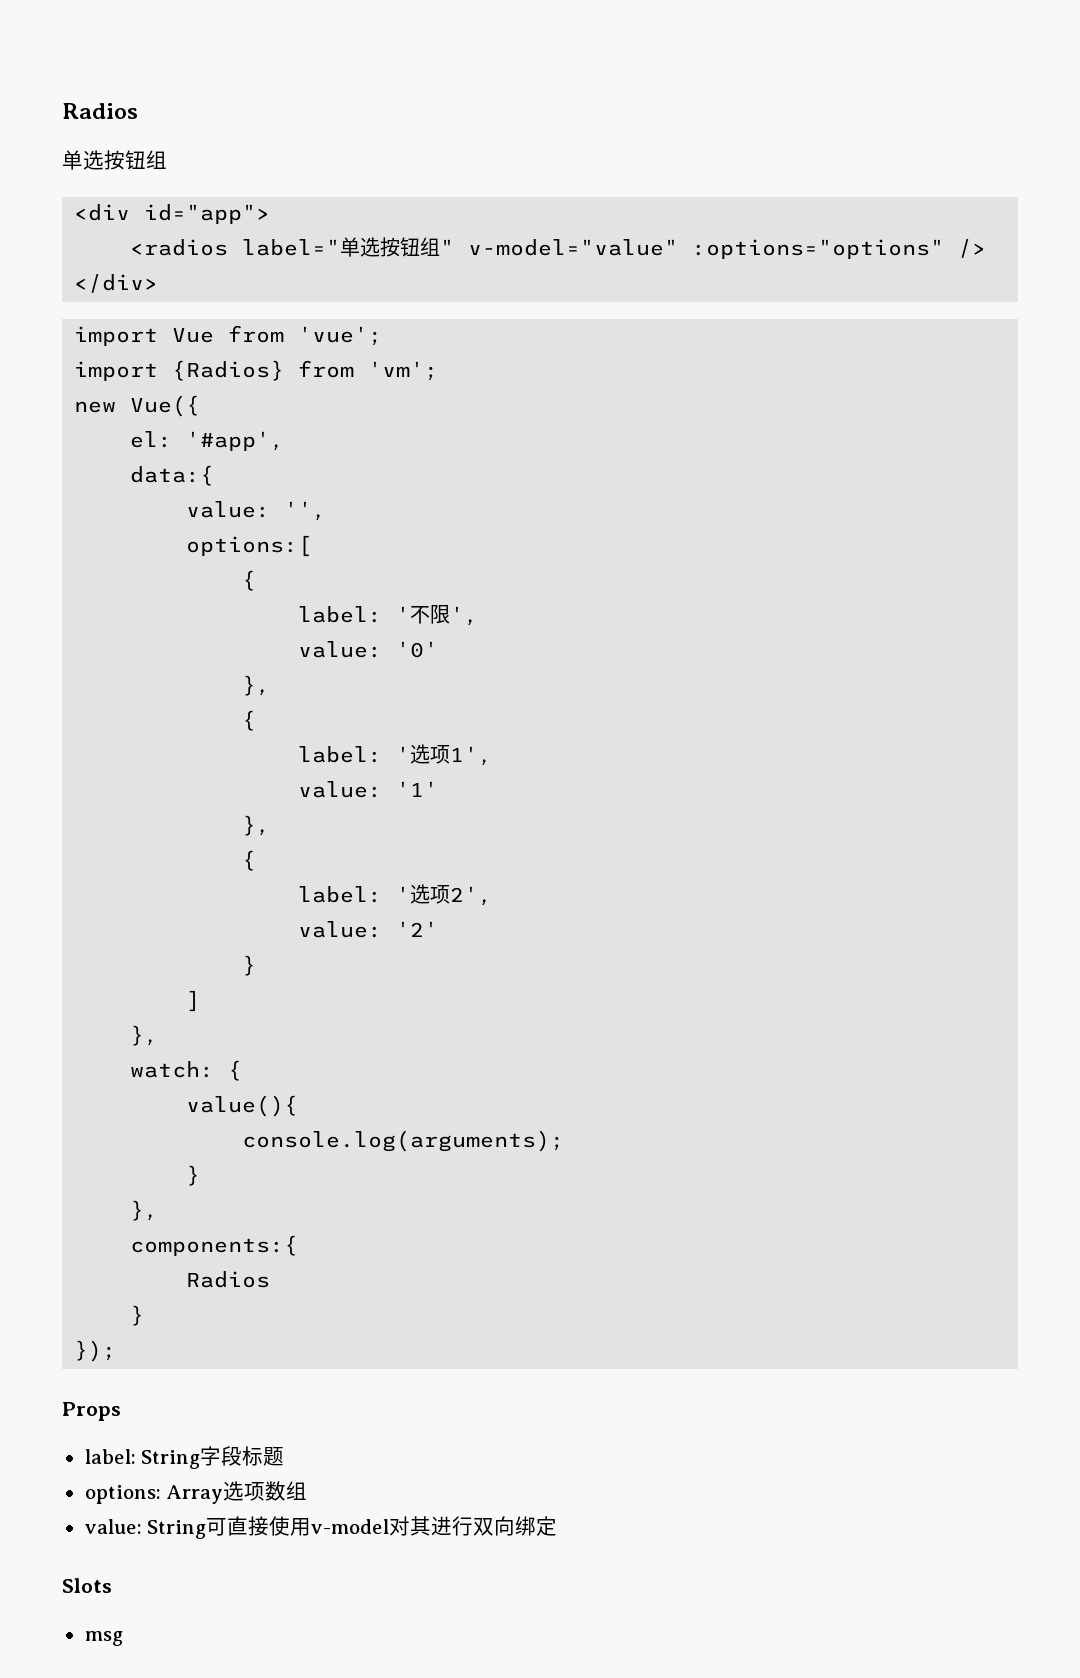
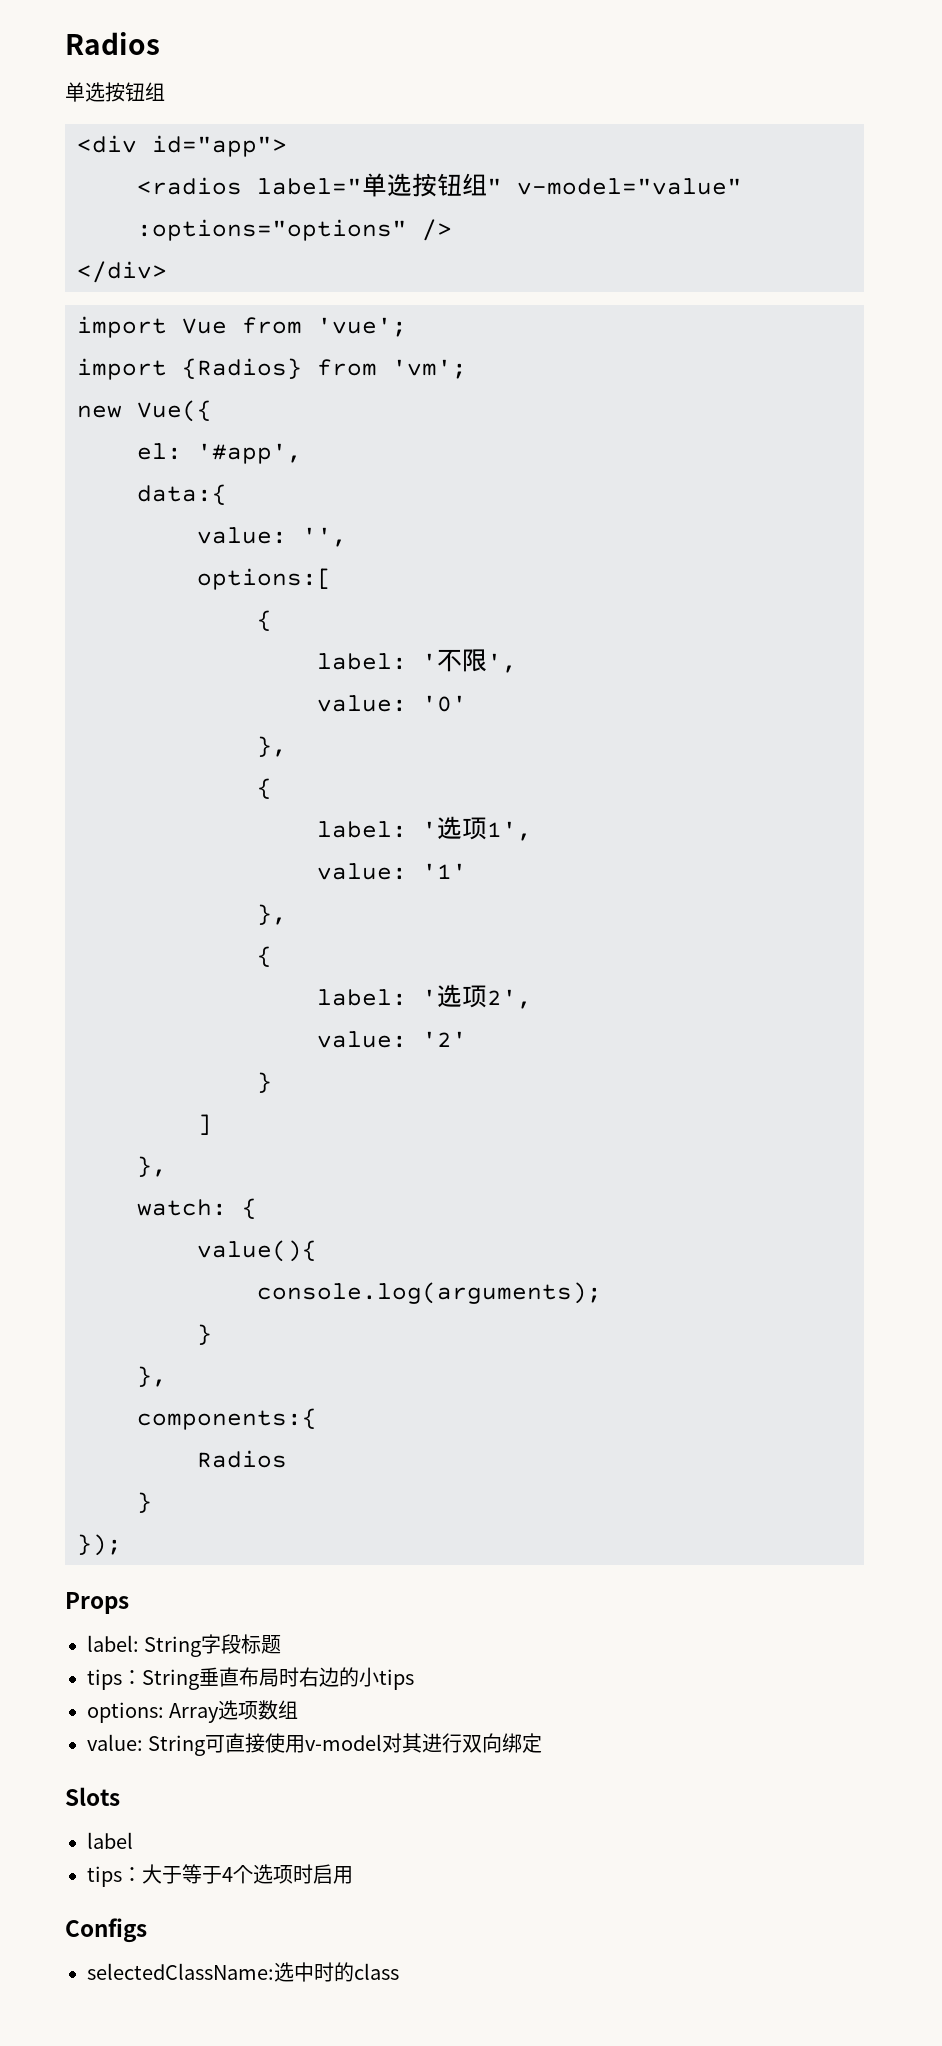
(285, 1456) none -> [87,1667,414,1690] // tips：String垂直布局时右边的小tips
[84,1631,123,1646] msg -> [87,1832,133,1849] [87,1864,353,1887] [65,1918,147,1943] [87,1962,399,1982] label // tips：大于等于4个选项时启用 // Configs // selectedClassName:选中时的class

